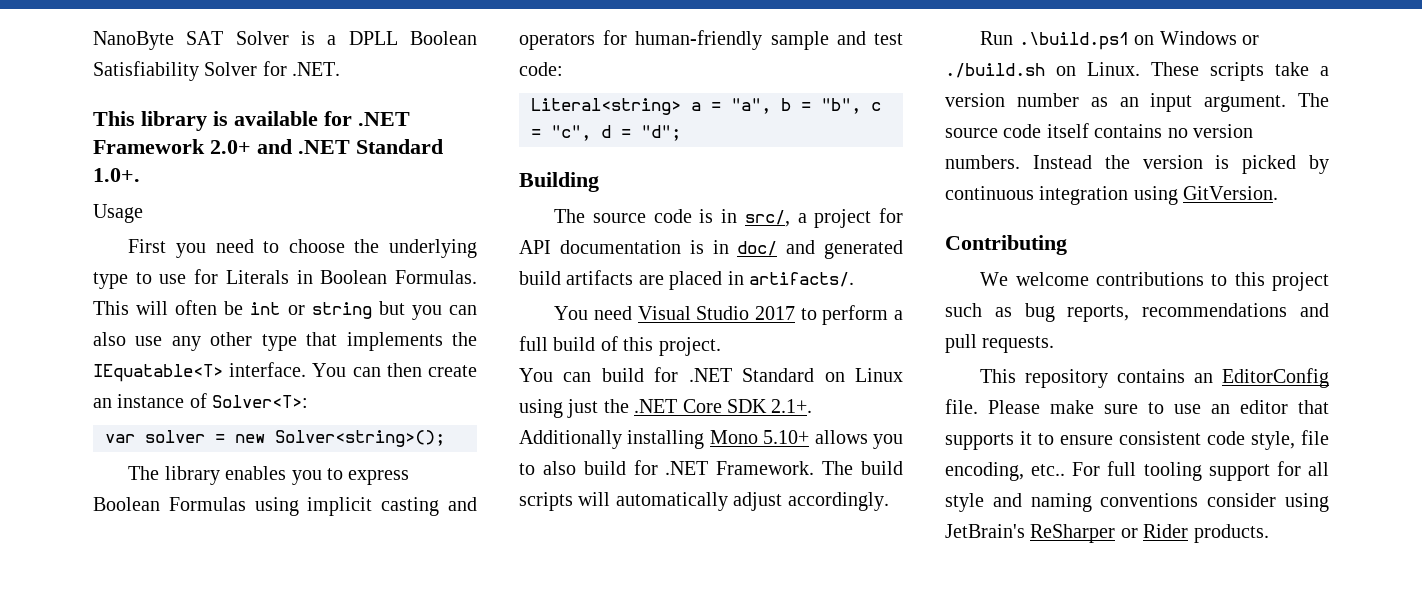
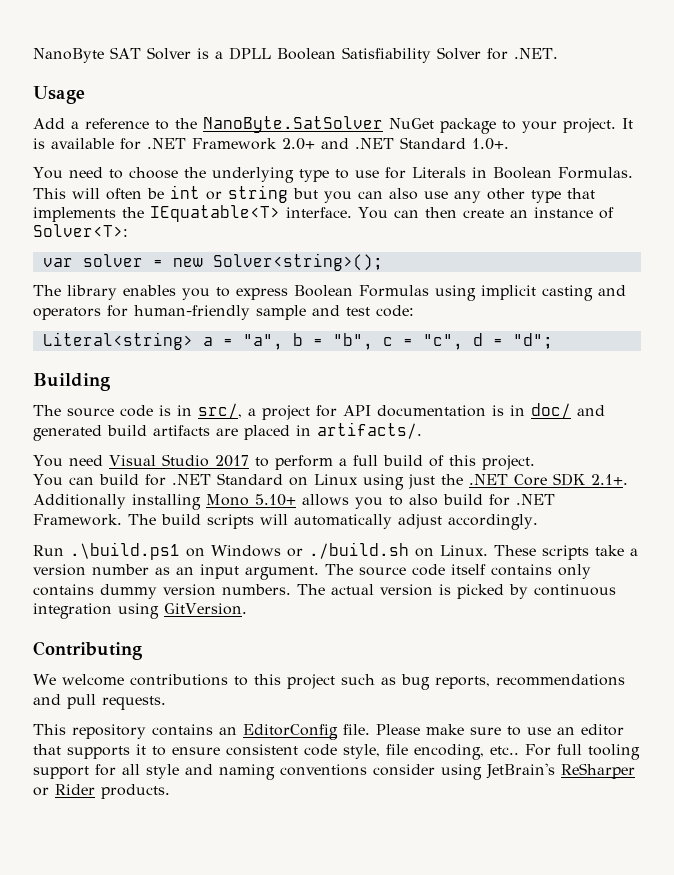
[93,111,207,131] This library -> [33,86,85,104] [33,116,633,134] Usage // Add a reference to the NanoByte.SatSolver NuGet package to your project. It
[93,204,143,223] [128,239,206,258] Usage // First you -> [33,167,63,179] You
[1167,124,1253,138] [945,155,1130,169] no version numbers. Instead the -> [558,564,591,579] [33,584,374,599] only contains dummy version numbers. The actual

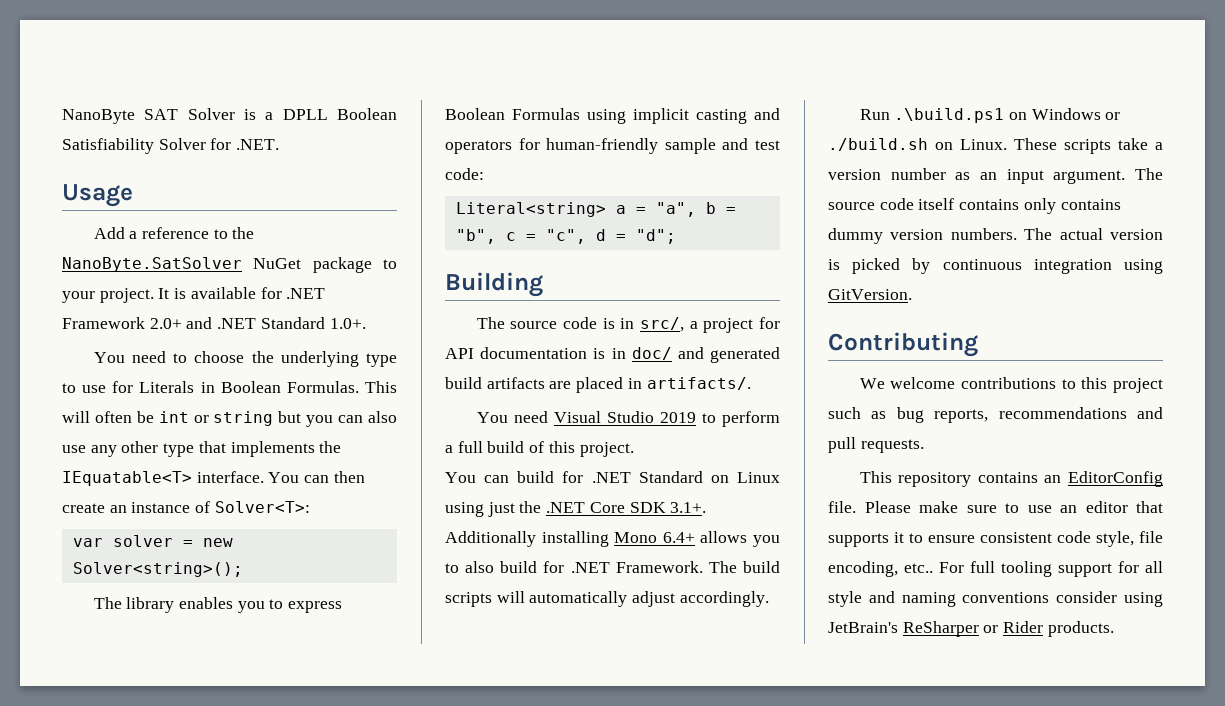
[214,455,249,467] 2017 -> [659,412,696,423] 2019
[590,474,628,485] 2.1+. -> [670,502,707,513] 3.1+.
[255,494,296,506] 5.10+ -> [662,532,695,543] 6.4+

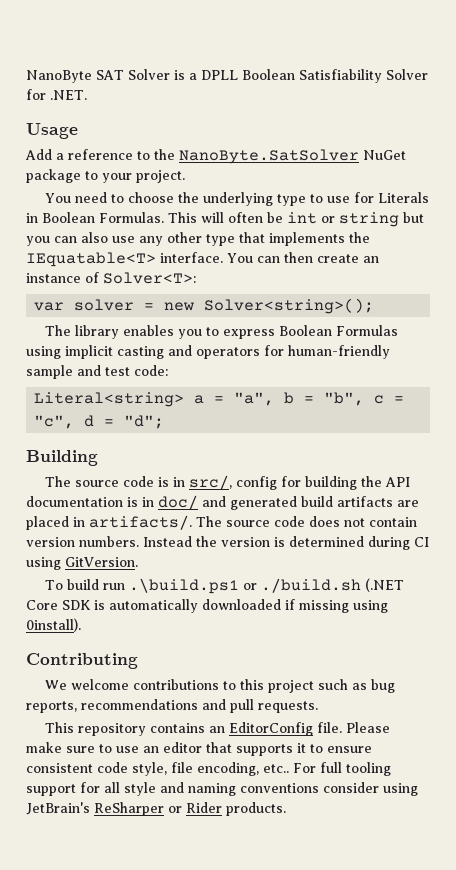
[158,287,326,299] [62,317,366,329] It is available for .NET Framework 2.0+ and .NET Standard 1.0+. -> (185, 176) none
[689,317,780,333] a project for -> [236,476,383,490] config for building the
[476,411,780,427] [445,441,634,457] [445,471,780,483] [445,501,707,517] [445,531,780,547] [445,561,780,573] [445,591,769,607] [859,108,1121,123] [828,138,1163,154] [828,168,1163,184] [828,198,1121,214] [828,228,1163,244] [828,258,1163,274] [828,289,912,300] // You need Visual Studio 2019 to perform a full build of this project. // You can build for .NET Standard on Linux using just the .NET Core SDK 3.1+. Additionally installing Mono 6.4+ allows you to also build for .NET Framework. The build scripts will automatically adjust accordingly. // Run .\build.ps1 on Windows or ./build.sh on Linux. These scripts take a version number as an input argument. The source code itself contains only contains dummy version numbers. The actual version is picked by continuous integration using GitVersion. -> [196,516,417,527] [26,536,429,550] [26,557,138,570] [45,578,405,594] [26,599,388,613] [26,618,81,632] The source code does not contain version numbers. Instead the version is determined during CI using GitVersion. // To build run .\build.ps1 or ./build.sh (.NET Core SDK is automatically downloaded if missing using 0install).

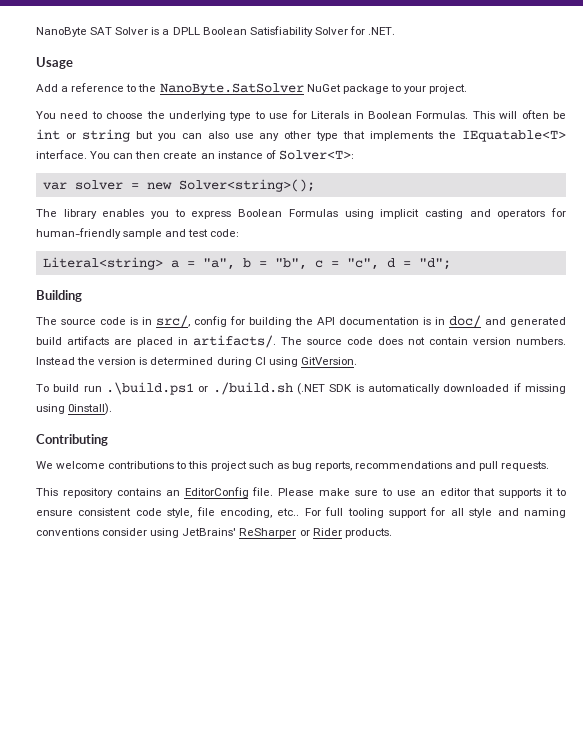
[26,600,58,610] Core -> (325, 389) none
[26,802,90,815] JetBrain's -> [182,528,237,536] JetBrains'

